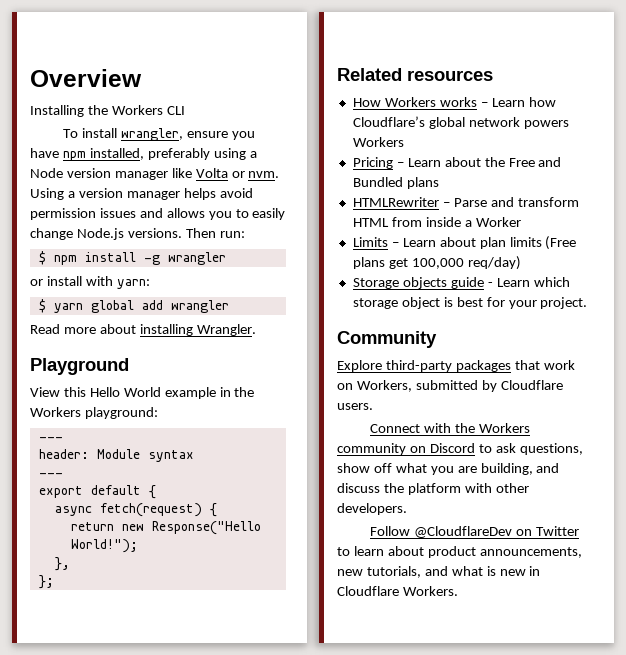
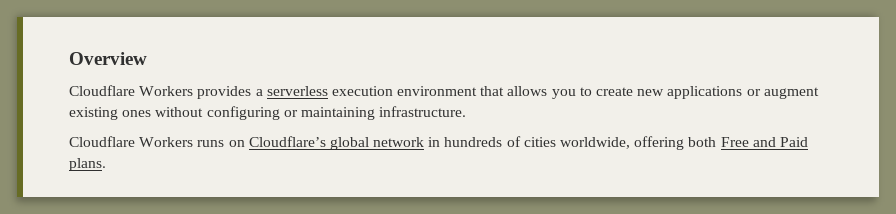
[30,105,185,117] [62,128,255,141] [30,148,257,161] [30,168,280,180] [30,188,253,200] [30,208,286,220] [30,228,245,240] [38,251,226,265] [30,276,150,289] [38,299,229,313] [30,324,256,336] [30,358,129,375] [30,387,255,399] [30,407,158,419] [38,437,63,441] [38,449,194,462] [38,473,63,477] [38,485,156,499] [54,503,217,517] [70,521,261,535] [70,539,138,553] [54,557,70,571] [38,575,54,589] [337,68,493,81] [352,97,556,107] [352,116,569,129] [352,137,404,147] [352,157,562,169] [352,177,439,189] [352,197,579,207] [352,217,521,227] [352,236,577,250] [352,256,521,270] [352,277,570,289] [352,297,588,309] [337,331,437,348] [337,360,575,372] [337,380,563,392] [337,403,373,410] [369,423,530,433] [337,443,583,455] [337,463,560,475] [337,483,529,495] [337,503,407,515] [369,526,579,538] [337,546,582,558] [337,566,541,578] [337,586,458,596] Installing the Workers CLI // To install wrangler, ensure you have npm installed, preferably using a Node version manager like Volta or nvm. Using a version manager helps avoid permission issues and allows you to easily change Node.js versions. Then run: // $ npm install -g wrangler // or install with yarn: // $ yarn global add wrangler // Read more about installing Wrangler. // Playground // View this Hello World example in the Workers playground: // --- // header: Module syntax // --- // export default { // async fetch(request) { // return new Response("Hello World!"); // }, // }; // Related resources // How Workers works – Learn how Cloudflare’s global network powers Workers // Pricing – Learn about the Free and Bundled plans // HTMLRewriter – Parse and transform HTML from inside a Worker // Limits – Learn about plan limits (Free plans get 100,000 req/day) // Storage objects guide - Learn which storage object is best for your project. // Community // Explore third-party packages that work on Workers, submitted by Cloudflare users. // Connect with the Workers community on Discord to ask questions, show off what you are building, and discuss the platform with other developers. // Follow @CloudflareDev on Twitter to learn about product announcements, new tutorials, and what is new in Cloudflare Workers. -> [69,85,819,99] [69,106,467,120] [69,136,808,150] [69,158,106,171] Cloudflare Workers provides a serverless execution environment that allows you to create new applications or augment existing ones without configuring or maintaining infrastructure. // Cloudflare Workers runs on Cloudflare’s global network in hundreds of cities worldwide, offering both Free and Paid plans.

